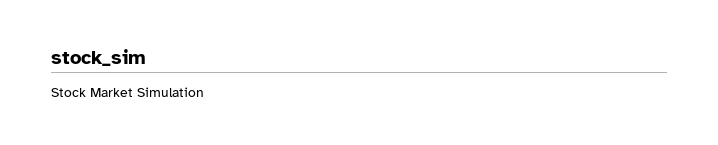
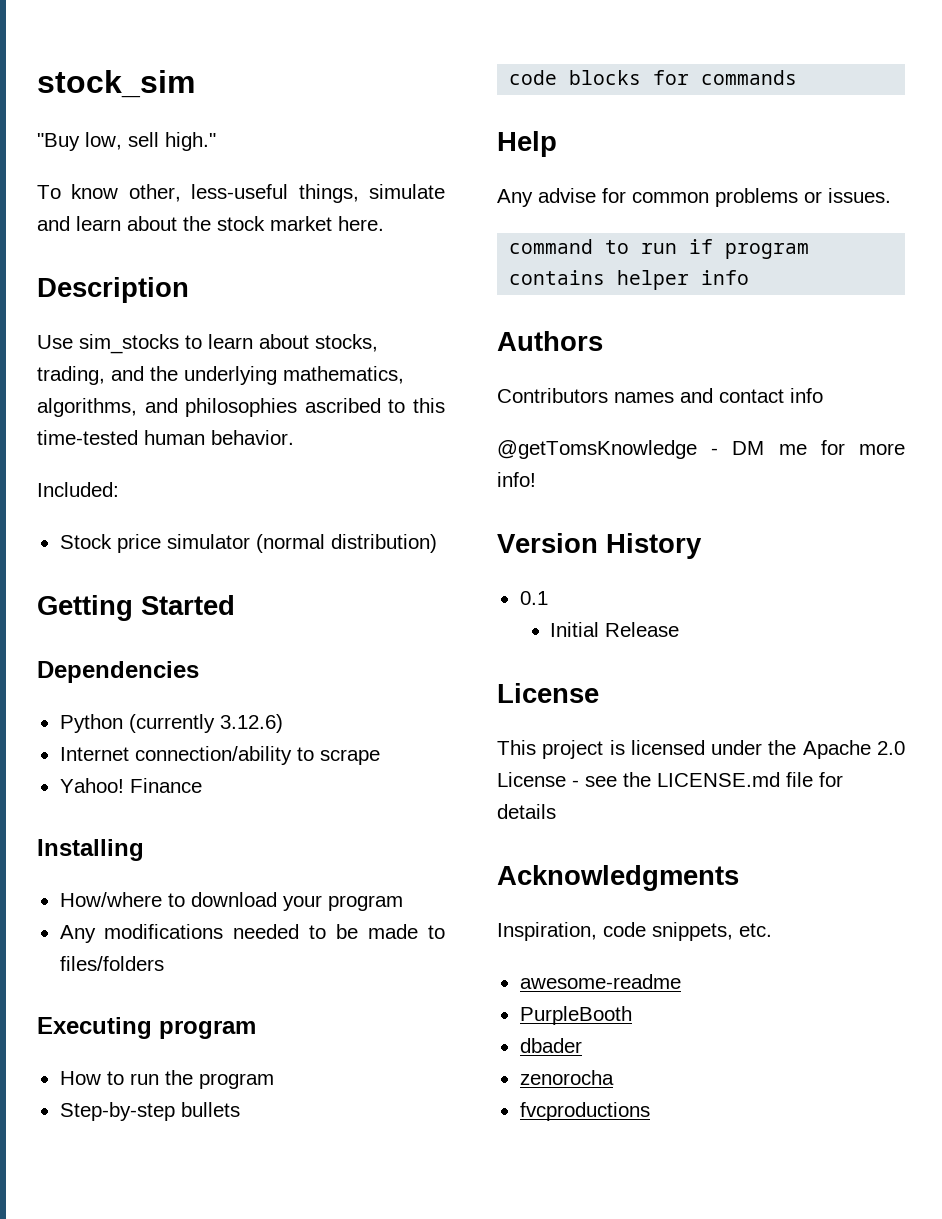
[51,87,204,97] Stock Market Simulation -> [37,132,216,151] [37,184,445,203] [37,216,384,231] [37,277,189,303] [37,334,378,354] [37,366,404,385] [37,398,446,417] [37,430,294,445] [37,482,119,497] [59,534,437,553] [37,595,235,621] [37,661,199,683] [59,714,283,733] [59,746,380,765] [59,778,202,793] [37,839,144,861] [59,892,403,911] [59,924,445,943] [59,956,164,971] [37,1017,256,1039] [59,1070,274,1089] [59,1102,240,1121] [509,70,798,85] [497,131,557,157] [497,188,891,207] [509,239,810,259] [509,270,750,290] [497,331,603,351] [497,388,823,403] [497,440,905,459] [497,472,536,487] [497,533,702,559] [519,591,548,605] [550,622,680,637] [497,683,599,703] [497,740,905,759] [497,772,843,787] [497,804,556,819] [497,865,739,891] [497,922,772,941] [519,974,681,989] [519,1006,632,1025] [519,1038,582,1053] [519,1070,614,1085] [519,1102,650,1121] "Buy low, sell high." // To know other, less-useful things, simulate and learn about the stock market here. // Description // Use sim_stocks to learn about stocks, trading, and the underlying mathematics, algorithms, and philosophies ascribed to this time-tested human behavior. // Included: // Stock price simulator (normal distribution) // Getting Started // Dependencies // Python (currently 3.12.6) // Internet connection/ability to scrape // Yahoo! Finance // Installing // How/where to download your program // Any modifications needed to be made to files/folders // Executing program // How to run the program // Step-by-step bullets // code blocks for commands // Help // Any advise for common problems or issues. // command to run if program contains helper info // Authors // Contributors names and contact info // @getTomsKnowledge - DM me for more info! // Version History // 0.1 // Initial Release // License // This project is licensed under the Apache 2.0 License - see the LICENSE.md file for details // Acknowledgments // Inspiration, code snippets, etc. // awesome-readme // PurpleBooth // dbader // zenorocha // fvcproductions

